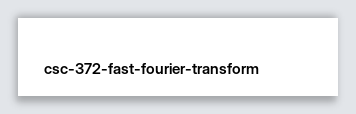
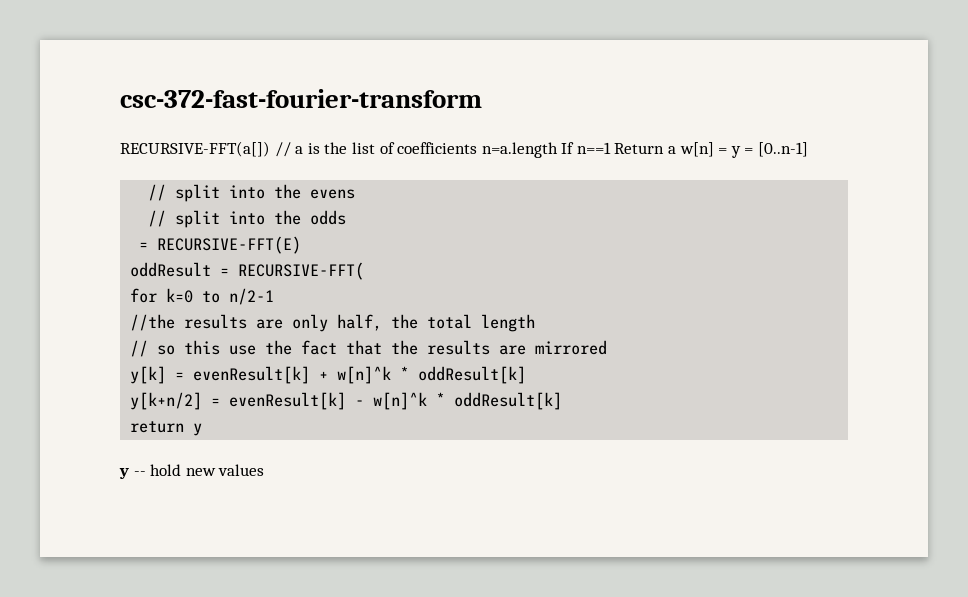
(259, 68) none -> [120,141,809,158] [148,184,356,202] [148,210,347,228] [139,236,302,254] [130,262,365,280] [130,288,275,305] [130,314,536,332] [130,340,608,357] [130,366,527,384] [130,392,563,410] [130,421,203,436] [119,464,265,479] // RECURSIVE-FFT(a[]) // a is the list of coefficients n=a.length If n==1 Return a w[n] = y = [0..n-1] // // split into the evens // // split into the odds // = RECURSIVE-FFT(E) // oddResult = RECURSIVE-FFT( // for k=0 to n/2-1 // //the results are only half, the total length // // so this use the fact that the results are mirrored // y[k] = evenResult[k] + w[n]^k * oddResult[k] // y[k+n/2] = evenResult[k] - w[n]^k * oddResult[k] // return y // y -- hold new values

